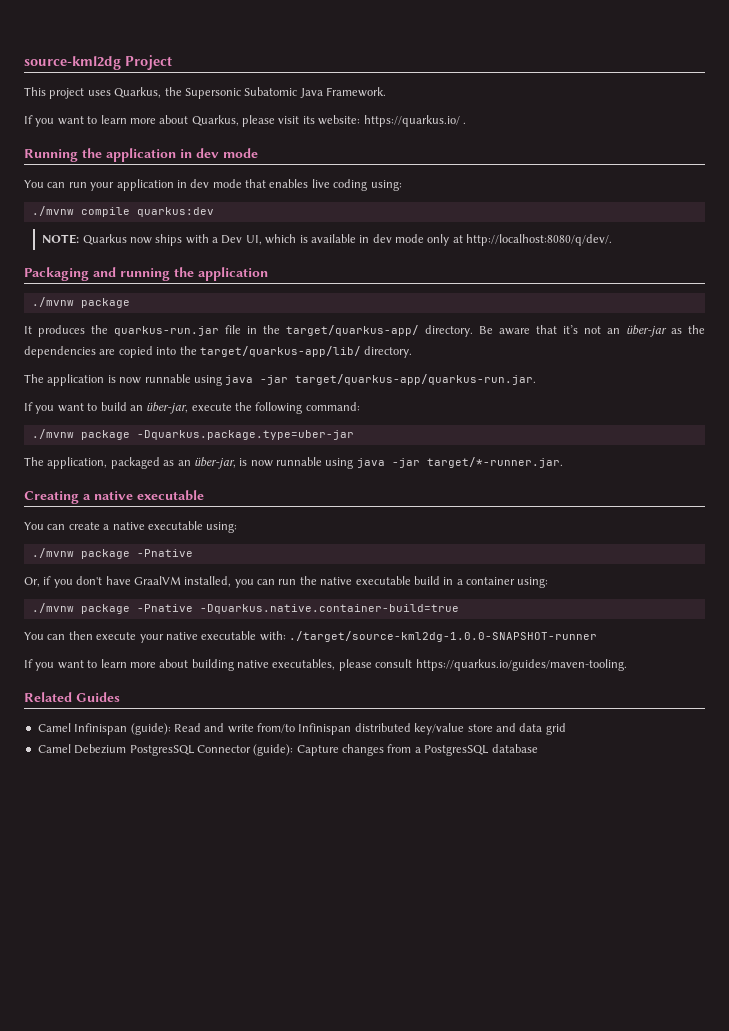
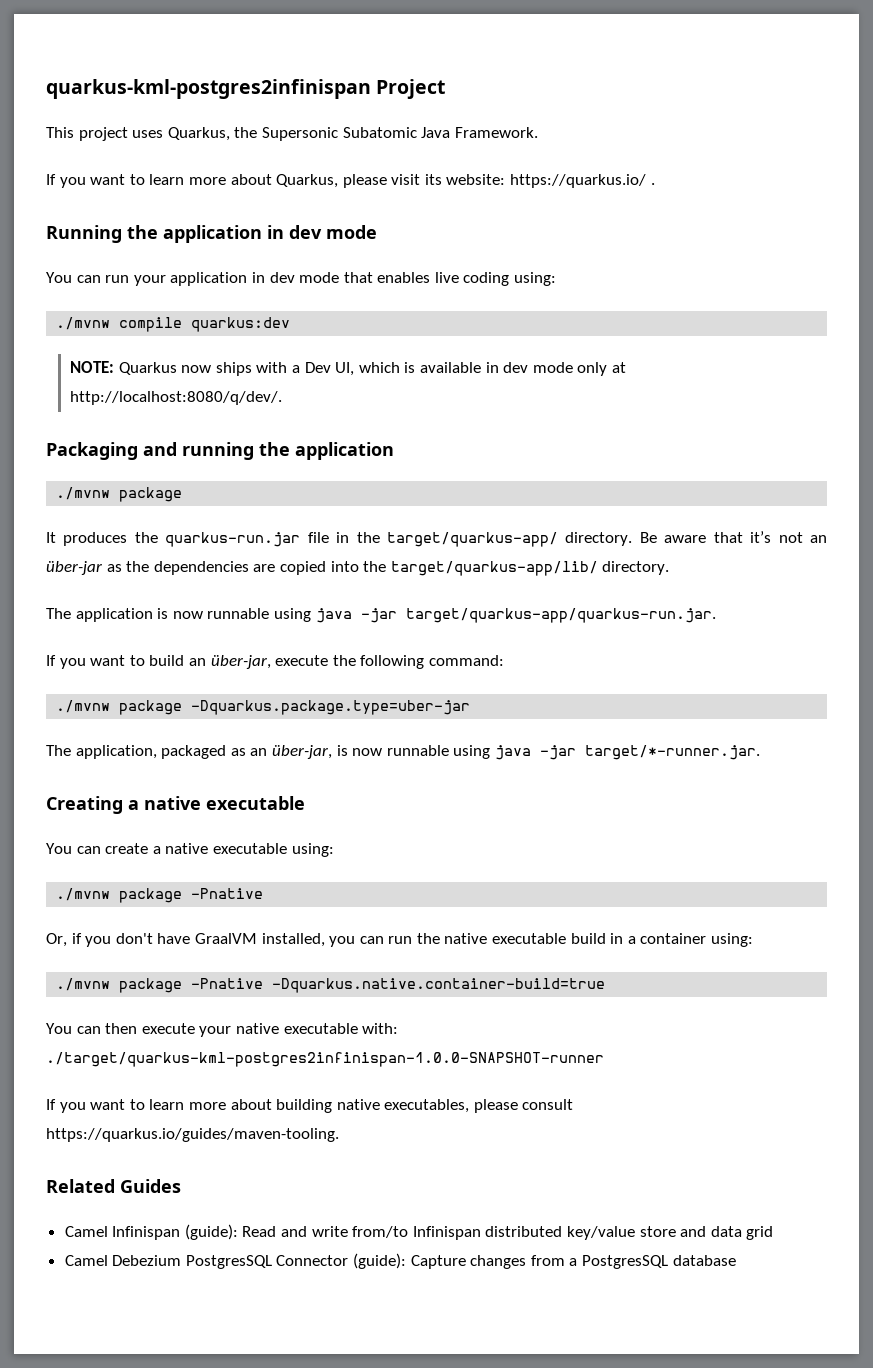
[24,56,121,70] source-kml2dg -> [46,79,371,99] quarkus-kml-postgres2infinispan
[289,631,597,642] ./target/source-kml2dg-1.0.0-SNAPSHOT-runner -> [46,1052,604,1067] ./target/quarkus-kml-postgres2infinispan-1.0.0-SNAPSHOT-runner

